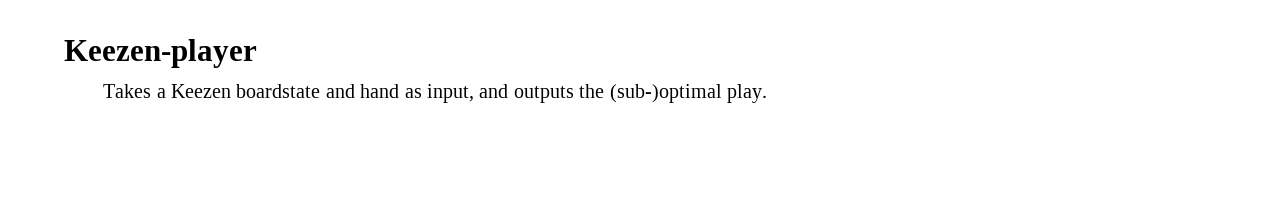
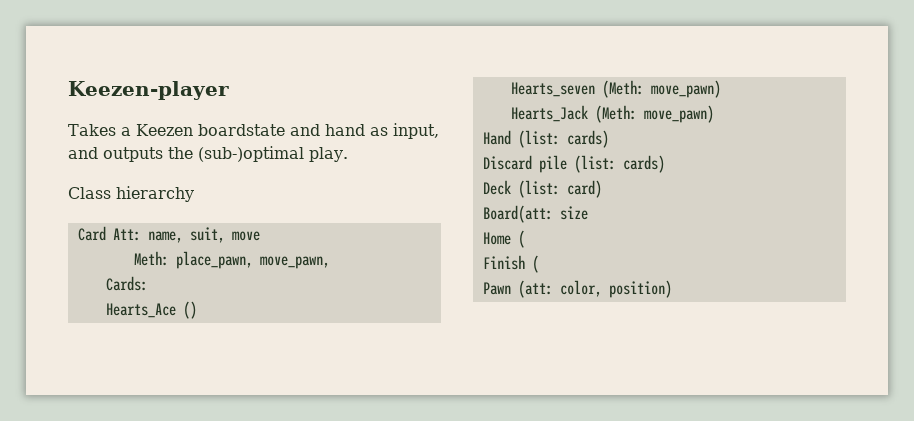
(767, 93) none -> [68,186,194,202] [77,226,260,243] [133,251,330,269] [105,276,148,291] [105,301,197,319] [510,80,721,98] [510,105,714,123] [482,130,609,148] [482,155,665,173] [482,180,602,198] [482,205,588,223] [482,230,525,248] [482,255,539,273] [482,280,672,298] // Class hierarchy // Card Att: name, suit, move // Meth: place_pawn, move_pawn, // Cards: // Hearts_Ace () // Hearts_seven (Meth: move_pawn) // Hearts_Jack (Meth: move_pawn) // Hand (list: cards) // Discard pile (list: cards) // Deck (list: card) // Board(att: size // Home ( // Finish ( // Pawn (att: color, position)

